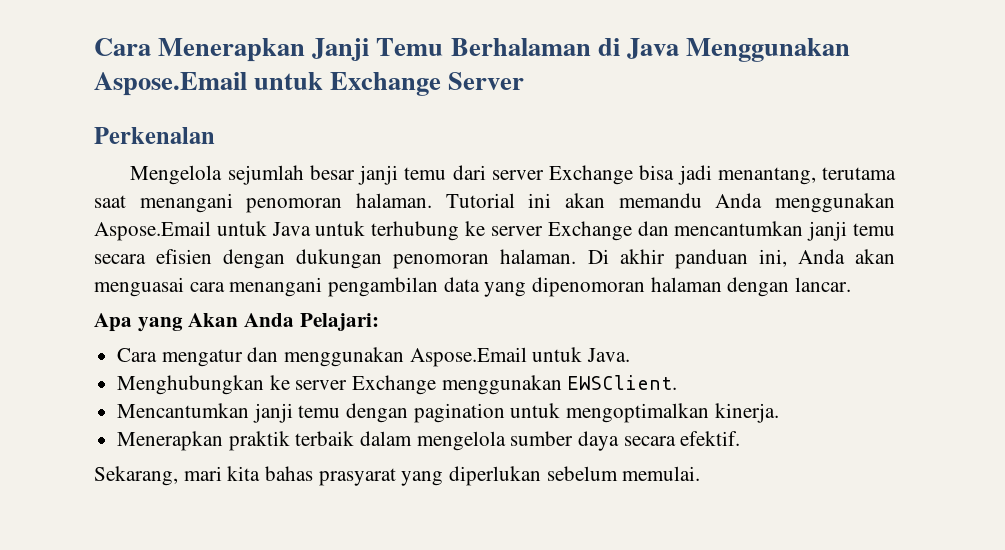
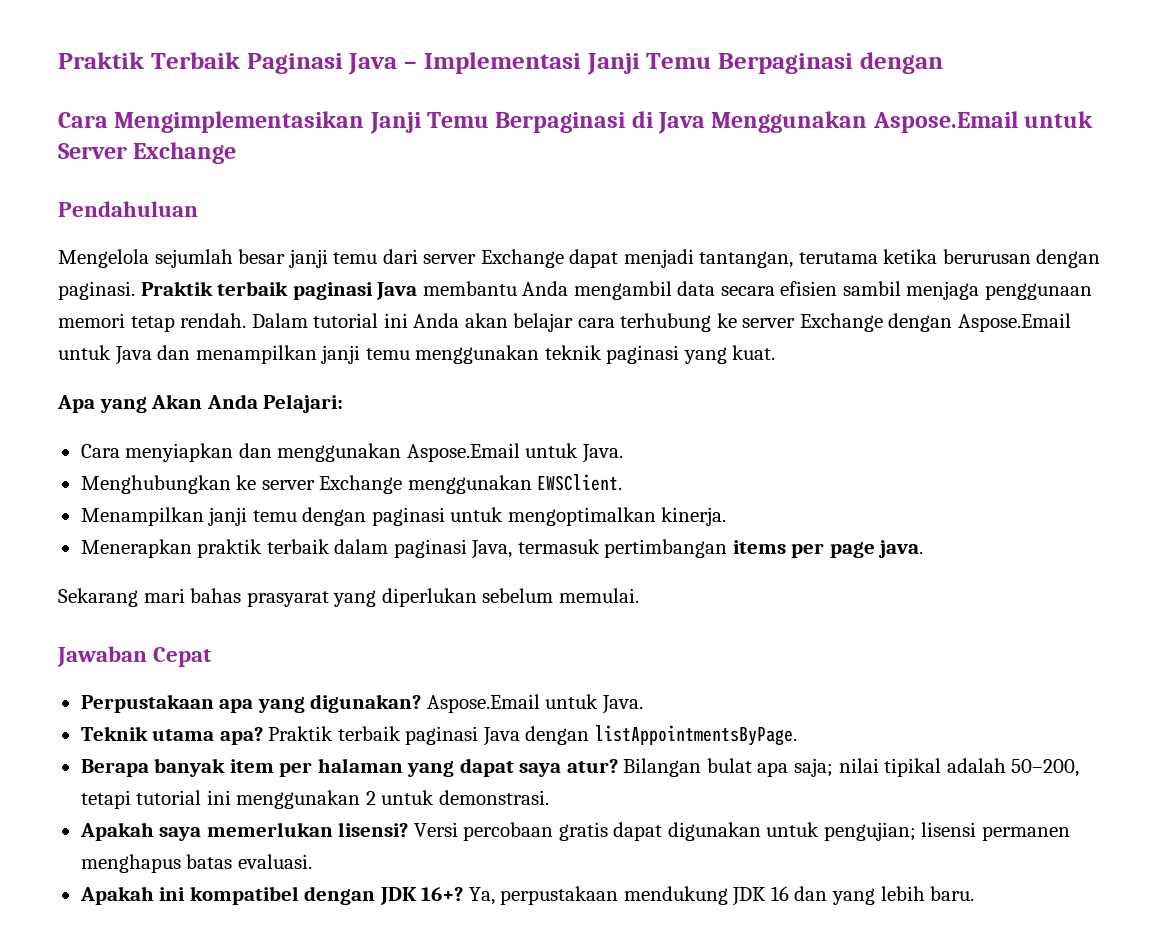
[94,38,591,62] Cara Menerapkan Janji Temu Berhalaman -> [58,52,943,75] [58,111,627,134] Praktik Terbaik Paginasi Java – Implementasi Janji Temu Berpaginasi dengan // Cara Mengimplementasikan Janji Temu Berpaginasi
[330,72,525,96] [94,127,215,144] Exchange Server // Perkenalan -> [58,142,237,164] [58,201,198,217] Server Exchange // Pendahuluan
[639,165,896,185] [94,193,895,213] [94,221,896,241] [94,249,896,269] [94,277,852,297] bisa jadi menantang, terutama saat menangani penomoran halaman. Tutorial ini akan memandu Anda menggunakan Aspose.Email untuk Java untuk terhubung ke server Exchange dan mencantumkan janji temu secara efisien dengan dukungan penomoran halaman. Di akhir panduan ini, Anda akan menguasai cara menangani pengambilan data yang dipenomoran halaman dengan lancar. -> [569,249,1101,268] [58,281,1092,300] [58,313,1072,332] [58,345,776,365] dapat menjadi tantangan, terutama ketika berurusan dengan paginasi. Praktik terbaik paginasi Java membantu Anda mengambil data secara efisien sambil menjaga penggunaan memori tetap rendah. Dalam tutorial ini Anda akan belajar cara terhubung ke server Exchange dengan Aspose.Email untuk Java dan menampilkan janji temu menggunakan teknik paginasi yang kuat.
[161,349,243,367] mengatur -> [125,443,234,462] menyiapkan
[117,403,250,418] Mencantumkan -> [80,507,204,526] Menampilkan
[413,403,505,423] pagination -> [371,507,445,526] paginasi
[416,431,741,451] [94,466,261,486] mengelola sumber daya secara efektif. // Sekarang, mari kita -> [393,539,924,559] [58,588,185,607] paginasi Java, termasuk pertimbangan items per page java. // Sekarang mari
(701, 473) none -> [57,646,213,667] [80,694,643,714] [80,725,797,746] [80,758,1080,777] [80,790,549,809] [79,822,1070,841] [80,854,312,873] [79,886,975,906] // Jawaban Cepat // Perpustakaan apa yang digunakan? Aspose.Email untuk Java. // Teknik utama apa? Praktik terbaik paginasi Java dengan listAppointmentsByPage. // Berapa banyak item per halaman yang dapat saya atur? Bilangan bulat apa saja; nilai tipikal adalah 50–200, tetapi tutorial ini menggunakan 2 untuk demonstrasi. // Apakah saya memerlukan lisensi? Versi percobaan gratis dapat digunakan untuk pengujian; lisensi permanen menghapus batas evaluasi. // Apakah ini kompatibel dengan JDK 16+? Ya, perpustakaan mendukung JDK 16 dan yang lebih baru.

